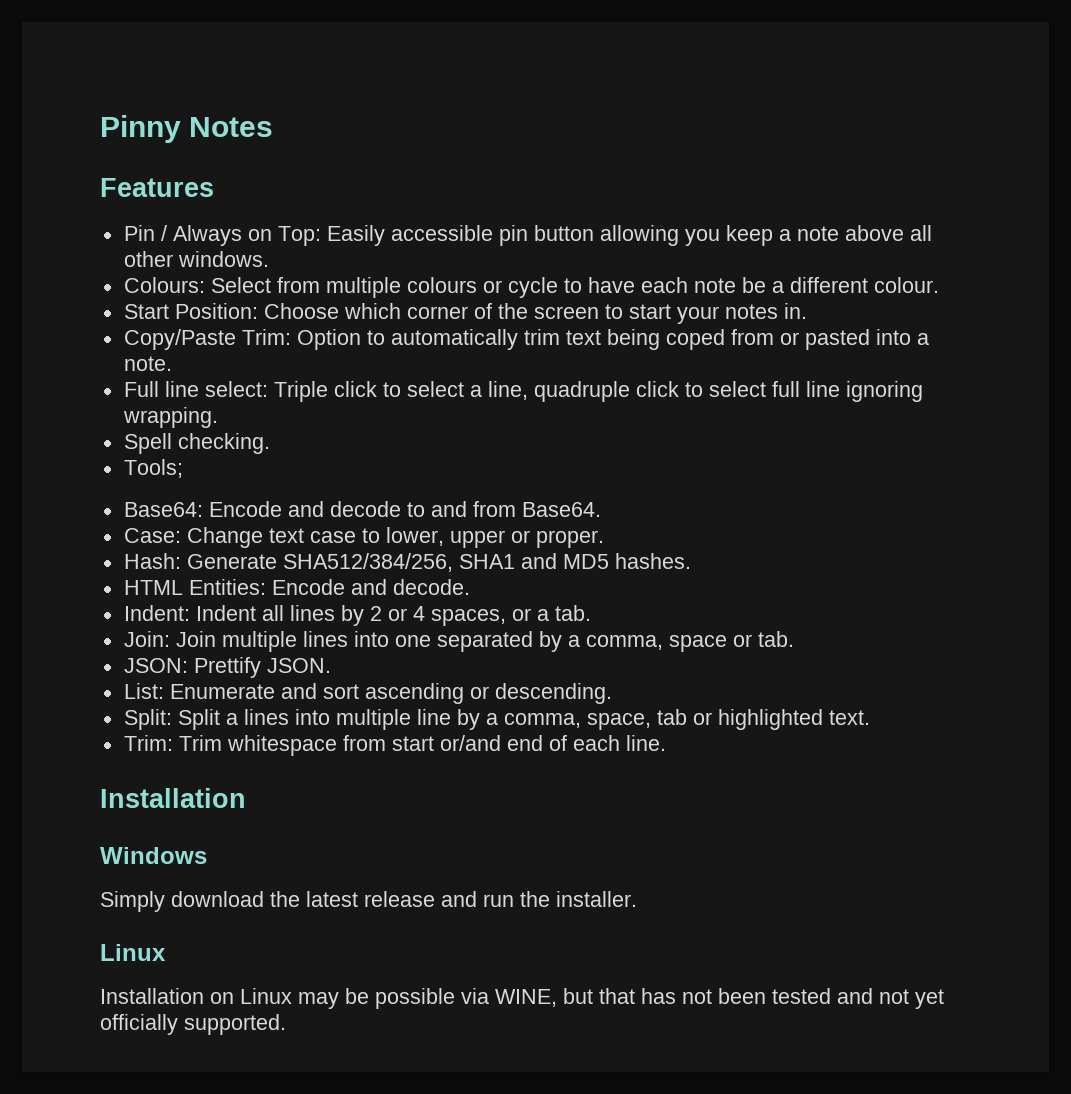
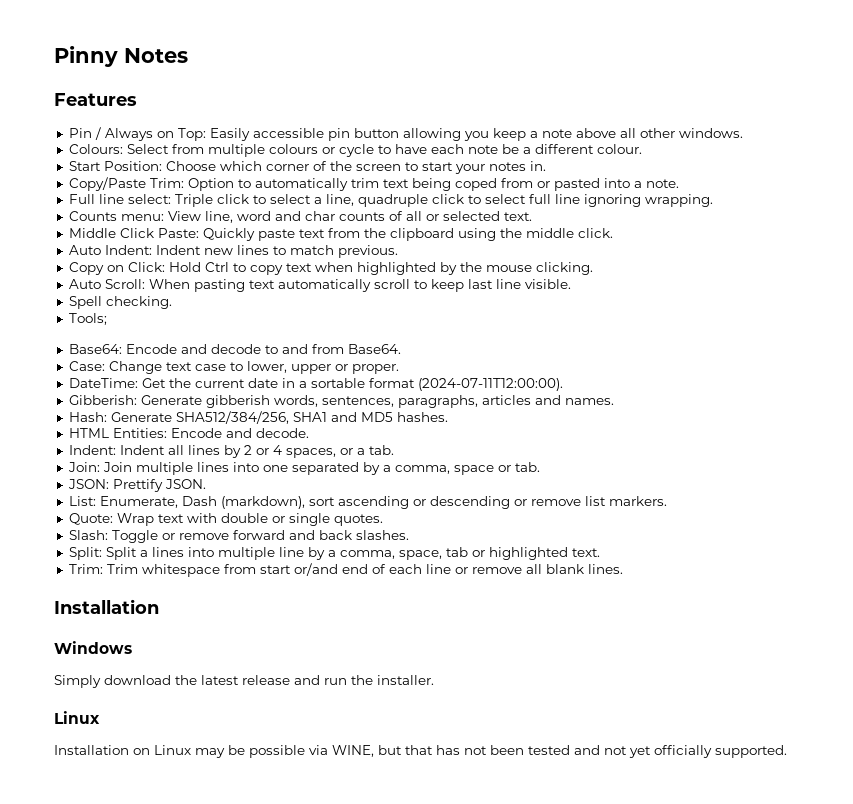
(218, 417) none -> [68,211,532,223] [68,228,613,241] [68,245,398,258] [68,262,593,275] [68,279,571,292] // Counts menu: View line, word and char counts of all or selected text. // Middle Click Paste: Quickly paste text from the clipboard using the middle click. // Auto Indent: Indent new lines to match previous. // Copy on Click: Hold Ctrl to copy text when highlighted by the mouse clicking. // Auto Scroll: When pasting text automatically scroll to keep last line visible.
(604, 539) none -> [68,378,563,391] [68,395,614,408] // DateTime: Get the current date in a sortable format (2024-07-11T12:00:00). // Gibberish: Generate gibberish words, sentences, paragraphs, articles and names.
[169,683,612,704] Enumerate and sort ascending or descending. -> [99,496,667,509] [68,513,383,526] [68,530,409,543] Enumerate, Dash (markdown), sort ascending or descending or remove list markers. // Quote: Wrap text with double or single quotes. // Slash: Toggle or remove forward and back slashes.
[625,735,666,751] line. -> [425,564,623,574] line or remove all blank lines.

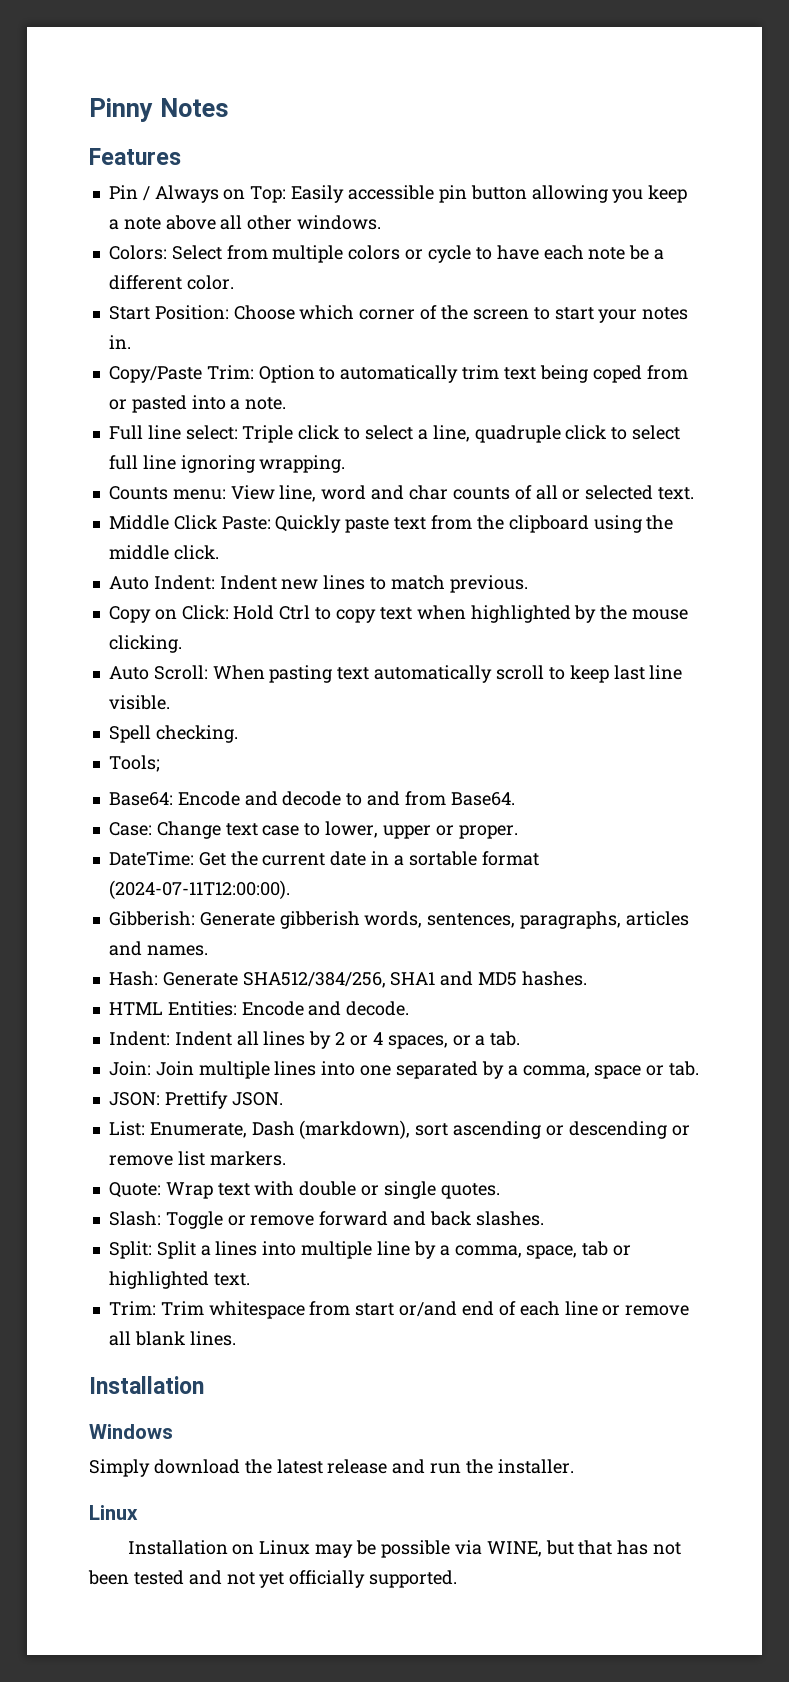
[68,144,123,154] Colours: -> [108,245,167,260] Colors:
[268,144,318,154] colours -> [348,245,401,260] colors
[596,144,642,154] colour. -> [186,275,234,290] color.

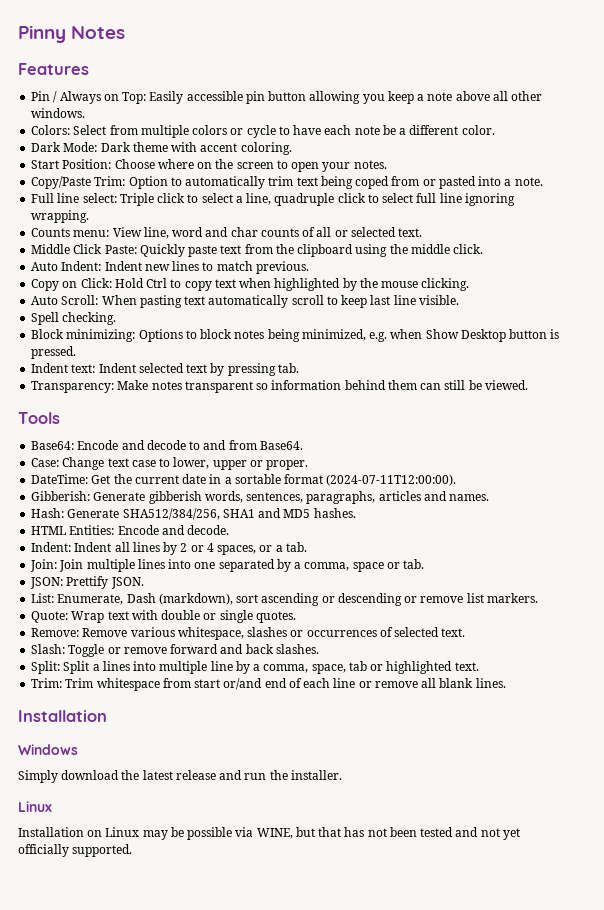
[108,305,689,323] [108,335,131,349] Start Position: Choose which corner of the screen to start your notes in. -> [31,142,292,155] [31,159,387,172] Dark Mode: Dark theme with accent coloring. // Start Position: Choose where on the screen to open your notes.
[108,755,160,772] Tools; -> [31,329,560,342] [31,346,77,359] [31,363,299,376] [31,380,528,393] [18,412,60,424] Block minimizing: Options to block notes being minimized, e.g. when Show Desktop button is pressed. // Indent text: Indent selected text by pressing tab. // Transparency: Make notes transparent so information behind them can still be viewed. // Tools
(500, 1191) none -> [31,627,466,640] // Remove: Remove various whitespace, slashes or occurrences of selected text.

